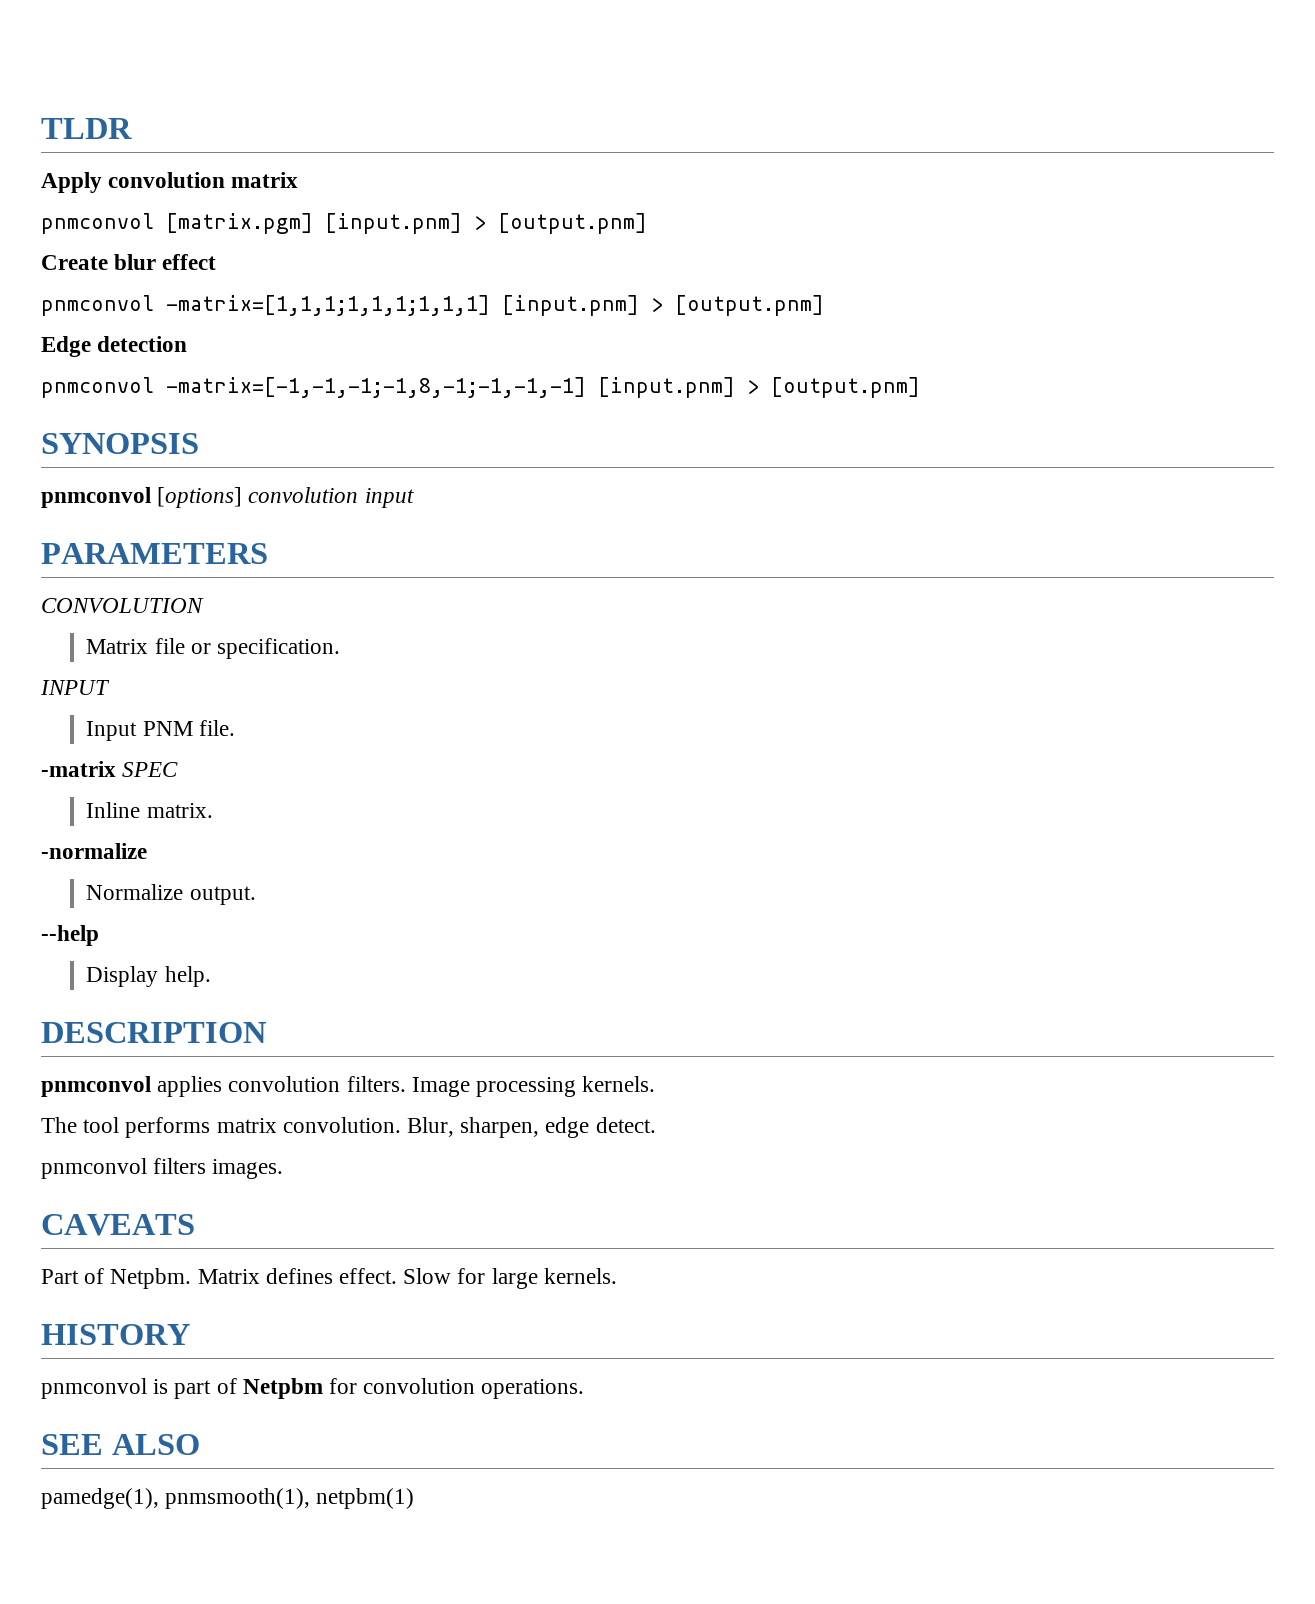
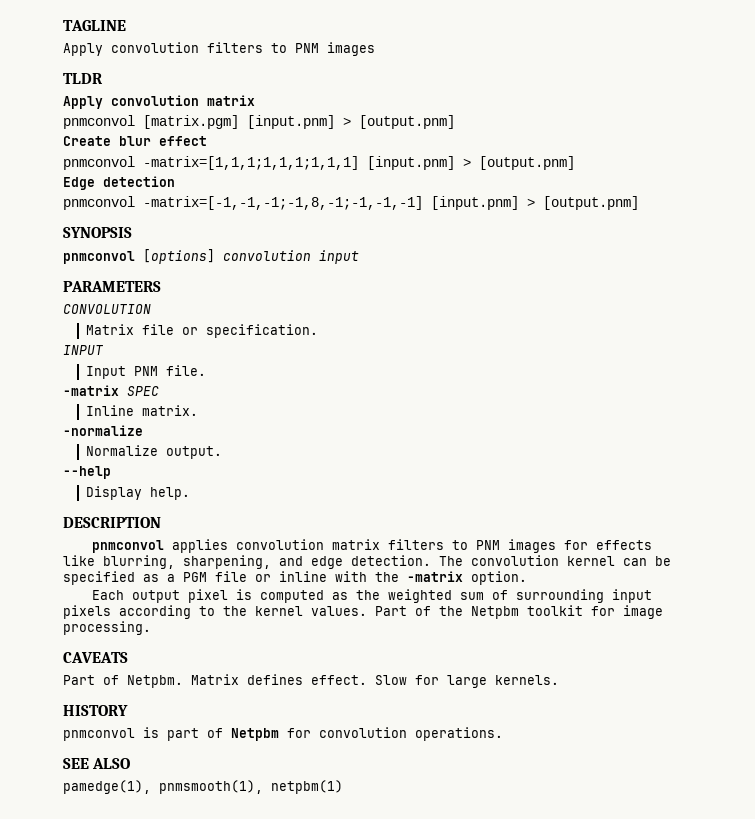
(41, 128) none -> [63,20,126,31] [63,42,375,56] TAGLINE // Apply convolution filters to PNM images //
[346,1076,656,1097] [41,1117,656,1138] [41,1158,284,1179] filters. Image processing kernels. // The tool performs matrix convolution. Blur, sharpen, edge detect. // pnmconvol filters images. -> [332,539,653,553] [63,555,671,569] [63,571,527,585] [92,589,653,603] [63,605,663,619] [63,621,151,635] matrix filters to PNM images for effects like blurring, sharpening, and edge detection. The convolution kernel can be specified as a PGM file or inline with the -matrix option. // Each output pixel is computed as the weighted sum of surrounding input pixels according to the kernel values. Part of the Netpbm toolkit for image processing.

